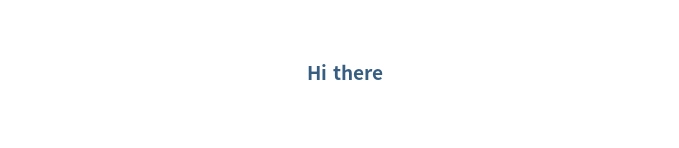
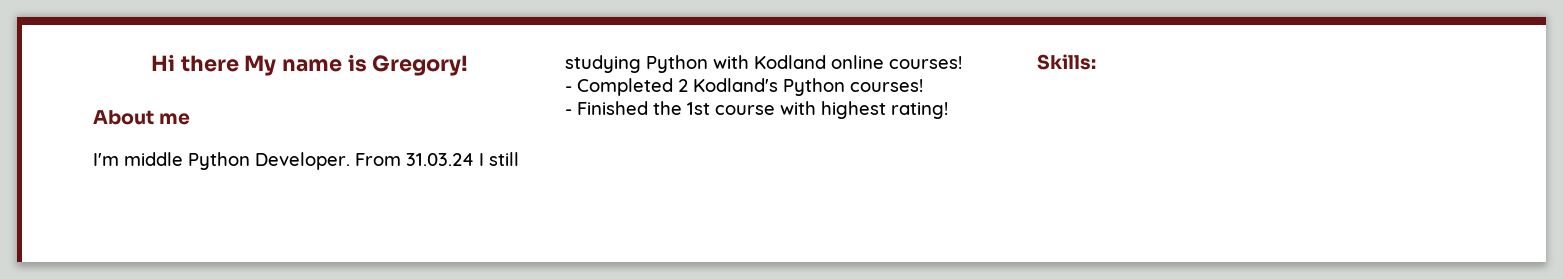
(383, 72) none -> [244,54,469,76] [93,110,191,125] [93,152,519,170] [565,55,962,73] [565,78,923,96] [565,101,948,119] [1037,54,1096,70] My name is Gregory! // About me // I'm middle Python Developer. From 31.03.24 I still studying Python with Kodland online courses! // - Completed 2 Kodland's Python courses! // - Finished the 1st course with highest rating! // Skills:

